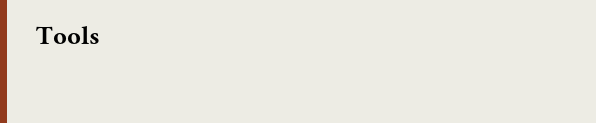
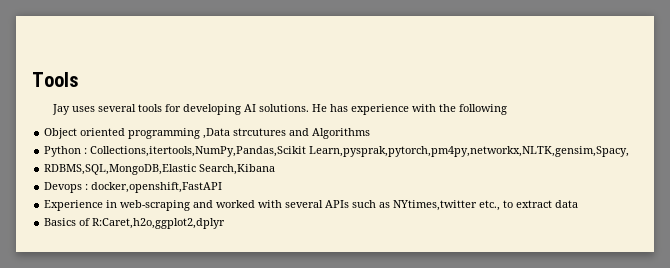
(100, 35) none -> [51,104,507,115] [44,128,371,139] [44,146,630,157] [44,164,276,175] [44,182,223,193] [44,200,579,211] [44,218,226,229] // Jay uses several tools for developing AI solutions. He has experience with the following // Object oriented programming ,Data strcutures and Algorithms // Python : Collections,itertools,NumPy,Pandas,Scikit Learn,pysprak,pytorch,pm4py,networkx,NLTK,gensim,Spacy, // RDBMS,SQL,MongoDB,Elastic Search,Kibana // Devops : docker,openshift,FastAPI // Experience in web-scraping and worked with several APIs such as NYtimes,twitter etc., to extract data // Basics of R:Caret,h2o,ggplot2,dplyr

